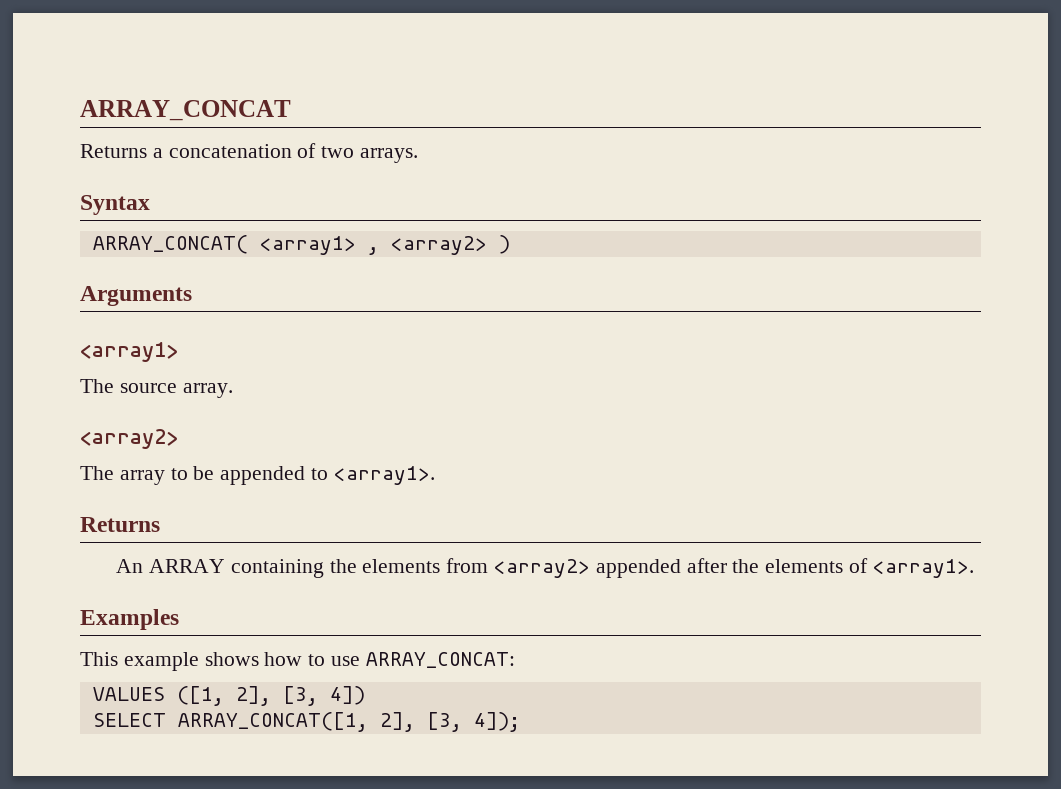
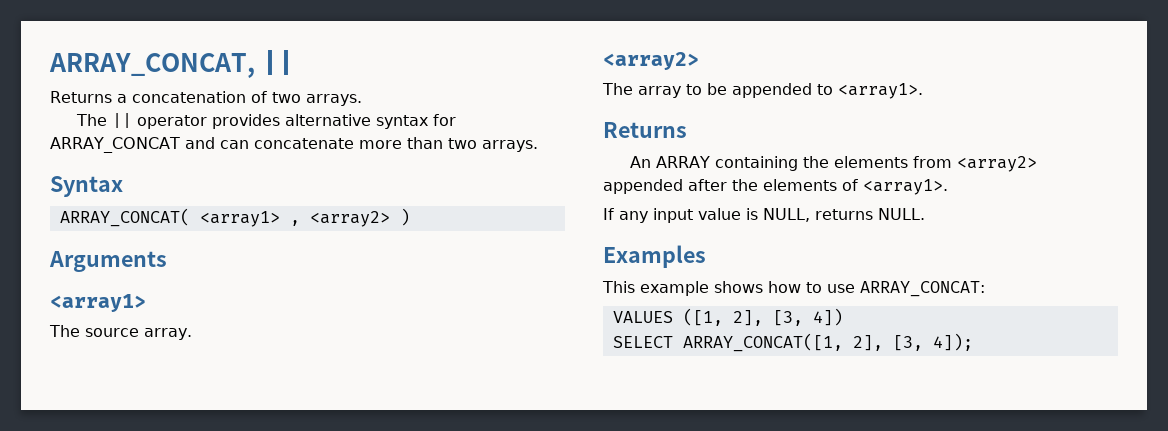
[80,100,291,121] ARRAY_CONCAT -> [49,50,294,78] ARRAY_CONCAT, ||
(419, 155) none -> [76,113,457,129] [50,137,538,153] // The || operator provides alternative syntax for ARRAY_CONCAT and can concatenate more than two arrays.
(974, 568) none -> [603,208,925,223] // If any input value is NULL, returns NULL.

